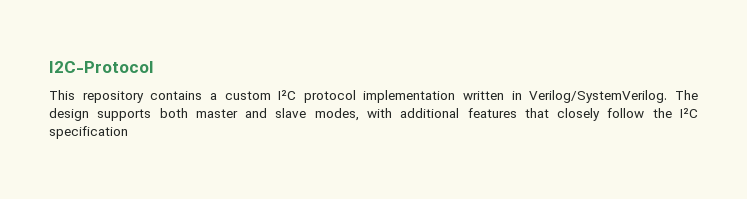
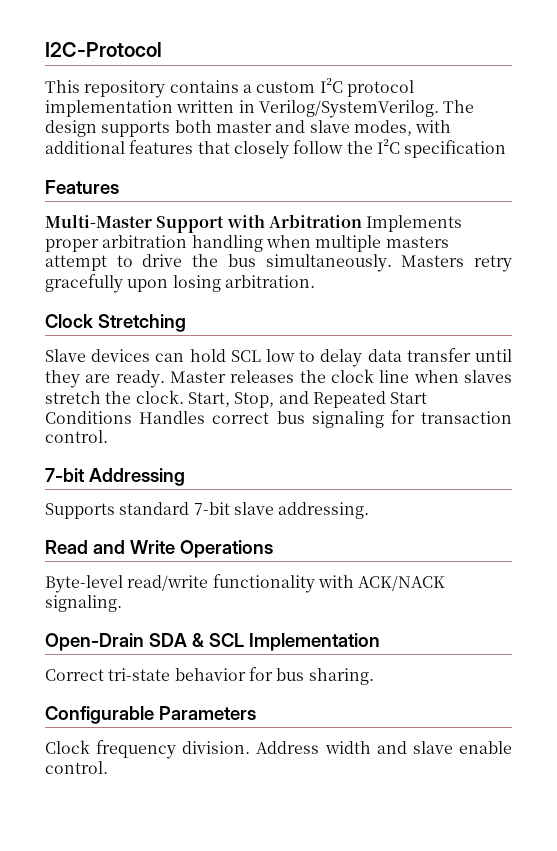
(128, 132) none -> [45,180,119,194] [45,214,463,233] [45,235,449,252] [45,254,512,272] [45,274,315,293] [45,314,186,332] [45,348,512,367] [45,369,512,388] [45,390,428,408] [45,410,513,428] [45,430,108,443] [45,468,185,486] [45,502,370,519] [45,540,273,558] [45,574,446,593] [45,595,122,612] [45,633,380,651] [45,667,374,685] [45,706,256,724] [45,740,513,759] [45,761,108,774] // Features // Multi-Master Support with Arbitration Implements proper arbitration handling when multiple masters attempt to drive the bus simultaneously. Masters retry gracefully upon losing arbitration. // Clock Stretching // Slave devices can hold SCL low to delay data transfer until they are ready. Master releases the clock line when slaves stretch the clock. Start, Stop, and Repeated Start Conditions Handles correct bus signaling for transaction control. // 7-bit Addressing // Supports standard 7-bit slave addressing. // Read and Write Operations // Byte-level read/write functionality with ACK/NACK signaling. // Open-Drain SDA & SCL Implementation // Correct tri-state behavior for bus sharing. // Configurable Parameters // Clock frequency division. Address width and slave enable control.

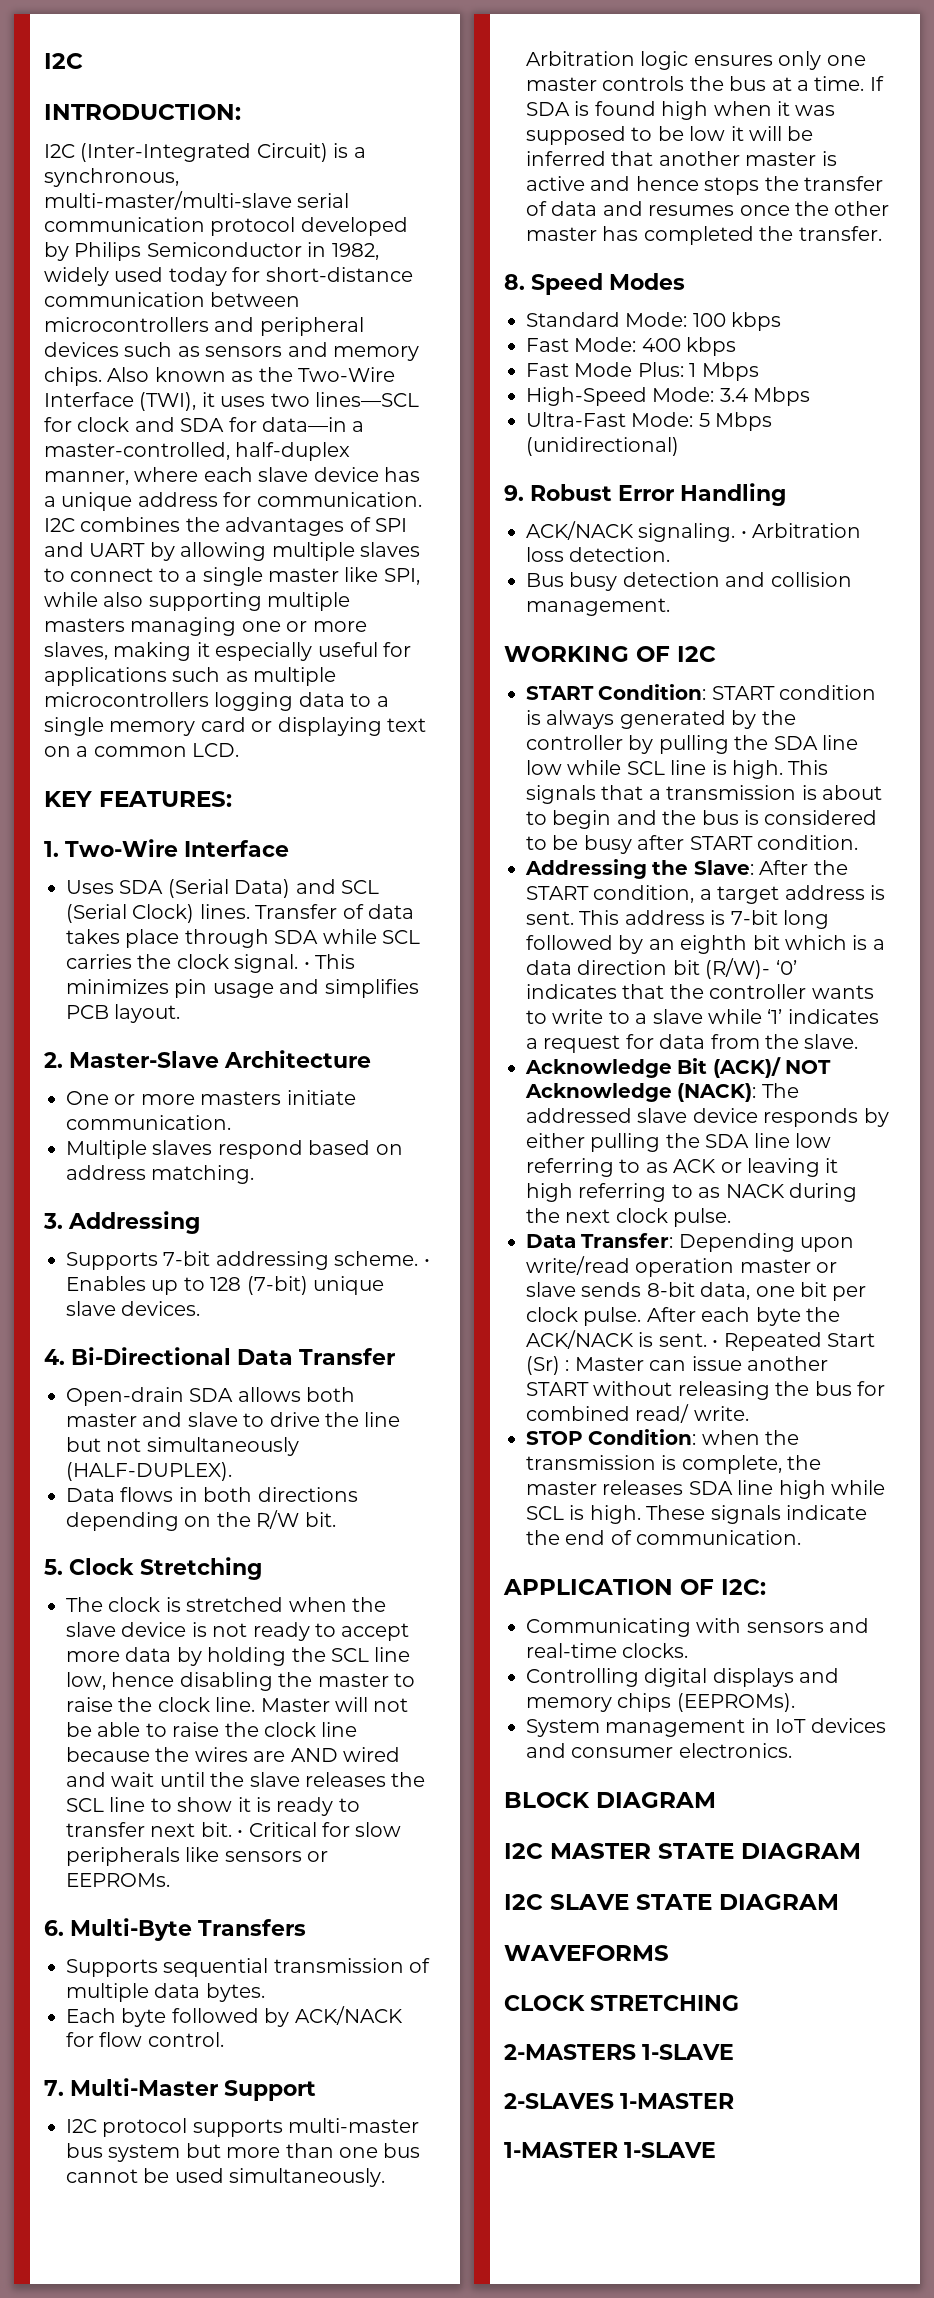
[45,42,162,57] [45,78,414,98] [45,100,475,118] [45,120,452,137] [45,139,507,159] [45,180,119,194] [45,214,463,233] [45,235,449,252] [45,254,512,272] [45,274,315,293] [45,314,186,332] [45,348,512,367] [45,369,512,388] [45,390,428,408] [45,410,513,428] [45,430,108,443] [45,468,185,486] [45,502,370,519] [45,540,273,558] [45,574,446,593] [45,595,122,612] [45,633,380,651] [45,667,374,685] [45,706,256,724] [45,740,513,759] [45,761,108,774] I2C-Protocol // This repository contains a custom I²C protocol implementation written in Verilog/SystemVerilog. The design supports both master and slave modes, with additional features that closely follow the I²C specification // Features // Multi-Master Support with Arbitration Implements proper arbitration handling when multiple masters attempt to drive the bus simultaneously. Masters retry gracefully upon losing arbitration. // Clock Stretching // Slave devices can hold SCL low to delay data transfer until they are ready. Master releases the clock line when slaves stretch the clock. Start, Stop, and Repeated Start Conditions Handles correct bus signaling for transaction control. // 7-bit Addressing // Supports standard 7-bit slave addressing. // Read and Write Operations // Byte-level read/write functionality with ACK/NACK signaling. // Open-Drain SDA & SCL Implementation // Correct tri-state behavior for bus sharing. // Configurable Parameters // Clock frequency division. Address width and slave enable control. -> [44,53,83,69] [44,104,241,120] [44,143,366,162] [44,168,179,187] [44,191,350,210] [44,217,408,236] [44,242,379,261] [44,267,413,286] [44,292,301,307] [44,317,364,336] [44,342,419,361] [44,367,395,386] [44,392,419,411] [44,417,365,432] [44,442,351,461] [44,467,420,485] [44,492,422,511] [44,517,407,536] [44,542,420,561] [44,567,420,586] [44,592,351,611] [44,617,367,636] [44,642,411,661] [44,667,337,686] [44,692,389,711] [44,717,426,736] [44,743,240,757] [44,791,232,807] [44,839,289,857] [66,879,379,898] [66,904,414,923] [66,929,420,948] [66,954,355,973] [66,979,419,998] [66,1004,181,1023] [44,1050,371,1068] [66,1090,356,1105] [66,1115,231,1130] [66,1140,403,1159] [66,1165,255,1184] [43,1211,200,1234] [66,1251,430,1270] [66,1276,384,1295] [66,1301,201,1316] [44,1347,395,1365] [66,1387,356,1406] [66,1412,401,1427] [66,1437,299,1456] [66,1462,232,1481] [66,1487,358,1502] [66,1510,336,1531] [44,1557,262,1580] [66,1597,386,1612] [66,1622,410,1641] [66,1647,411,1666] [66,1672,415,1691] [66,1697,409,1712] [66,1722,358,1737] [66,1747,400,1762] [66,1772,426,1787] [66,1797,360,1816] [66,1822,402,1837] [66,1847,329,1866] [66,1873,170,1887] [44,1918,306,1941] [66,1958,431,1977] [66,1983,265,2002] [66,2006,403,2027] [66,2032,224,2047] [44,2078,316,2101] [66,2118,420,2137] [66,2143,421,2162] [66,2168,386,2187] [526,51,866,70] [526,76,884,91] [526,101,836,120] [526,126,814,145] [526,151,837,166] [526,176,883,195] [526,201,890,216] [526,226,882,245] [504,273,685,295] [526,312,782,331] [526,337,737,356] [526,362,759,381] [526,387,811,406] [526,412,773,431] [526,437,679,456] [504,483,786,506] [526,521,862,542] [526,547,671,562] [526,572,852,591] [526,598,670,616] [504,646,716,662] [526,684,877,700] [526,710,796,729] [526,735,858,754] [526,760,829,779] [526,785,882,804] [526,810,878,829] [526,835,858,854] [525,859,848,879] [526,885,885,904] [526,910,829,929] [526,935,885,954] [526,958,797,979] [526,984,874,999] [526,1009,879,1024] [526,1034,859,1053] [525,1057,832,1078] [525,1083,799,1102] [526,1108,889,1127] [526,1133,831,1152] [526,1158,839,1177] [526,1183,857,1202] [526,1208,732,1227] [526,1233,855,1252] [526,1256,838,1277] [526,1282,867,1301] [526,1307,840,1326] [526,1330,875,1351] [526,1356,828,1375] [526,1381,885,1400] [526,1404,749,1423] [526,1429,800,1445] [526,1455,822,1474] [526,1480,885,1499] [526,1505,867,1524] [526,1530,802,1545] [503,1579,766,1595] [526,1618,870,1637] [526,1643,689,1658] [526,1668,840,1687] [526,1693,795,1712] [526,1718,886,1737] [526,1743,792,1758] [504,1792,716,1808] [504,1843,861,1859] [504,1894,839,1910] [504,1945,669,1961] [504,1995,739,2011] [504,2044,734,2060] [504,2093,734,2109] [504,2142,716,2158] I2C // INTRODUCTION: // I2C (Inter-Integrated Circuit) is a synchronous, multi-master/multi-slave serial communication protocol developed by Philips Semiconductor in 1982, widely used today for short-distance communication between microcontrollers and peripheral devices such as sensors and memory chips. Also known as the Two-Wire Interface (TWI), it uses two lines—SCL for clock and SDA for data—in a master-controlled, half-duplex manner, where each slave device has a unique address for communication. I2C combines the advantages of SPI and UART by allowing multiple slaves to connect to a single master like SPI, while also supporting multiple masters managing one or more slaves, making it especially useful for applications such as multiple microcontrollers logging data to a single memory card or displaying text on a common LCD. // KEY FEATURES: // 1. Two-Wire Interface // Uses SDA (Serial Data) and SCL (Serial Clock) lines. Transfer of data takes place through SDA while SCL carries the clock signal. • This minimizes pin usage and simplifies PCB layout. // 2. Master-Slave Architecture // One or more masters initiate communication. // Multiple slaves respond based on address matching. // 3. Addressing // Supports 7-bit addressing scheme. • Enables up to 128 (7-bit) unique slave devices. // 4. Bi-Directional Data Transfer // Open-drain SDA allows both master and slave to drive the line but not simultaneously (HALF-DUPLEX). // Data flows in both directions depending on the R/W bit. // 5. Clock Stretching // The clock is stretched when the slave device is not ready to accept more data by holding the SCL line low, hence disabling the master to raise the clock line. Master will not be able to raise the clock line because the wires are AND wired and wait until the slave releases the SCL line to show it is ready to transfer next bit. • Critical for slow peripherals like sensors or EEPROMs. // 6. Multi-Byte Transfers // Supports sequential transmission of multiple data bytes. // Each byte followed by ACK/NACK for flow control. // 7. Multi-Master Support // I2C protocol supports multi-master bus system but more than one bus cannot be used simultaneously. Arbitration logic ensures only one master controls the bus at a time. If SDA is found high when it was supposed to be low it will be inferred that another master is active and hence stops the transfer of data and resumes once the other master has completed the transfer. // 8. Speed Modes // Standard Mode: 100 kbps // Fast Mode: 400 kbps // Fast Mode Plus: 1 Mbps // High-Speed Mode: 3.4 Mbps // Ultra-Fast Mode: 5 Mbps (unidirectional) // 9. Robust Error Handling // ACK/NACK signaling. • Arbitration loss detection. // Bus busy detection and collision management. // WORKING OF I2C // START Condition: START condition is always generated by the controller by pulling the SDA line low while SCL line is high. This signals that a transmission is about to begin and the bus is considered to be busy after START condition. // Addressing the Slave: After the START condition, a target address is sent. This address is 7-bit long followed by an eighth bit which is a data direction bit (R/W)- ‘0’ indicates that the controller wants to write to a slave while ‘1’ indicates a request for data from the slave. // Acknowledge Bit (ACK)/ NOT Acknowledge (NACK): The addressed slave device responds by either pulling the SDA line low referring to as ACK or leaving it high referring to as NACK during the next clock pulse. // Data Transfer: Depending upon write/read operation master or slave sends 8-bit data, one bit per clock pulse. After each byte the ACK/NACK is sent. • Repeated Start (Sr) : Master can issue another START without releasing the bus for combined read/ write. // STOP Condition: when the transmission is complete, the master releases SDA line high while SCL is high. These signals indicate the end of communication. // APPLICATION OF I2C: // Communicating with sensors and real-time clocks. // Controlling digital displays and memory chips (EEPROMs). // System management in IoT devices and consumer electronics. // BLOCK DIAGRAM // I2C MASTER STATE DIAGRAM // I2C SLAVE STATE DIAGRAM // WAVEFORMS // CLOCK STRETCHING // 2-MASTERS 1-SLAVE // 2-SLAVES 1-MASTER // 1-MASTER 1-SLAVE

